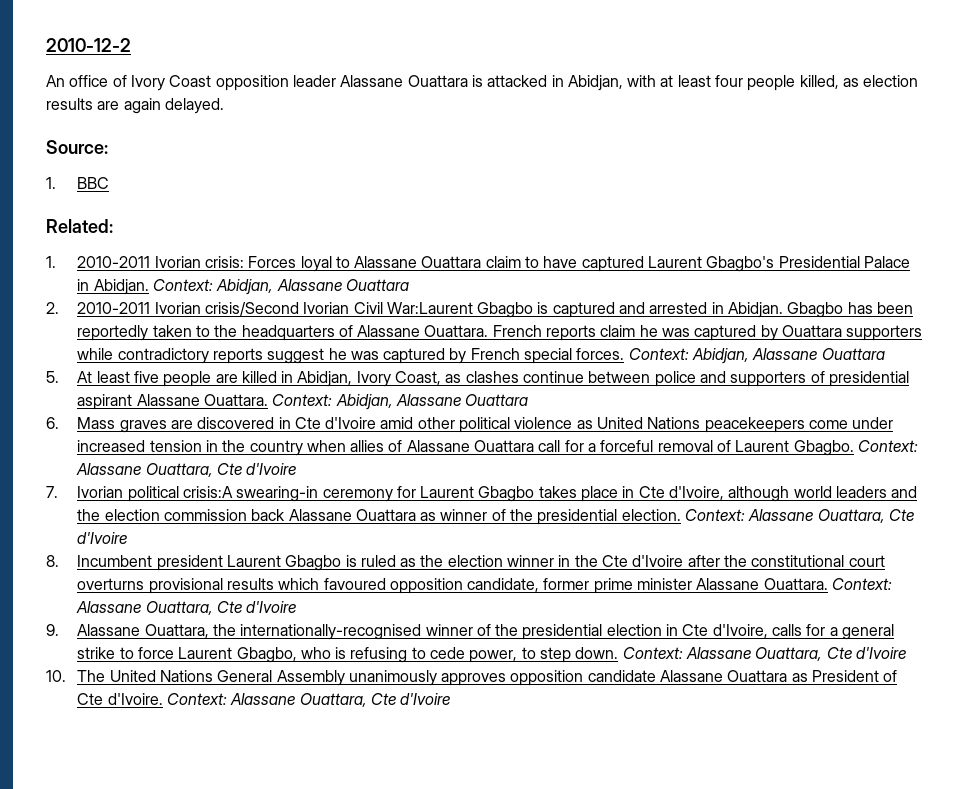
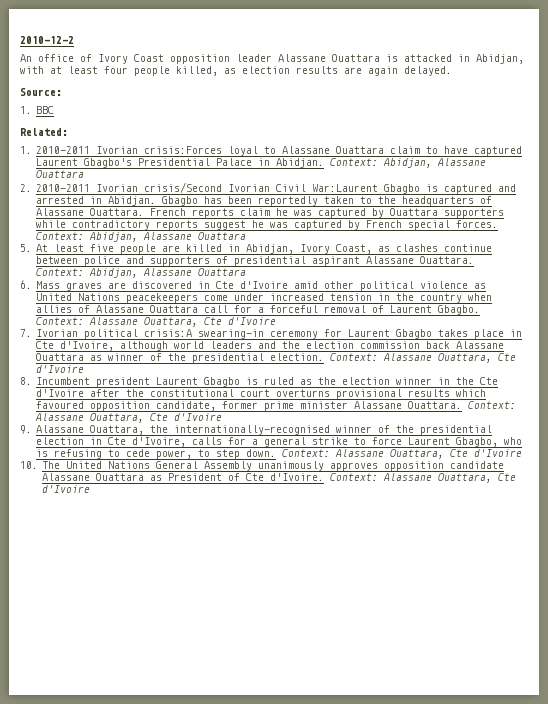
[204,256,297,268] crisis: Forces -> [144,146,223,154] crisis:Forces

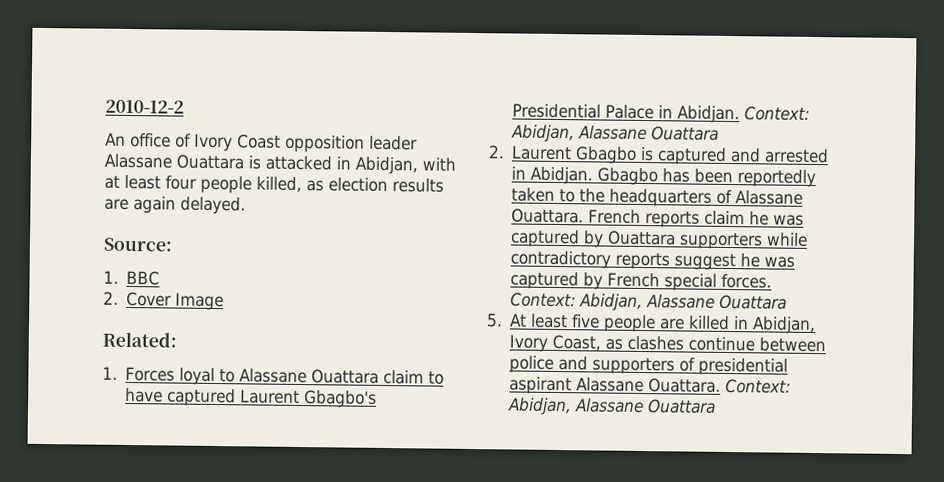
(55, 110) none -> [103,291,225,311] // 2. Cover Image
[36,146,223,154] 2010-2011 Ivorian crisis:Forces -> [125,366,176,382] Forces
[36,182,379,193] 2010-2011 Ivorian crisis/Second Ivorian Civil War:Laurent -> [511,145,573,161] Laurent
[20,280,487,291] [36,293,493,303] [36,305,481,315] [36,317,277,327] [20,329,523,339] [36,341,505,351] [36,353,517,363] [36,365,85,373] [20,377,499,387] [36,389,487,399] [36,401,517,411] [35,413,223,423] [20,425,493,435] [36,437,523,447] [36,449,523,459] [20,461,505,471] [42,473,517,483] [42,485,91,493] // 6. Mass graves are discovered in Cte d'Ivoire amid other political violence as United Nations peacekeepers come under increased tension in the country when allies of Alassane Ouattara call for a forceful removal of Laurent Gbagbo. Context: Alassane Ouattara, Cte d'Ivoire // 7. Ivorian political crisis:A swearing-in ceremony for Laurent Gbagbo takes place in Cte d'Ivoire, although world leaders and the election commission back Alassane Ouattara as winner of the presidential election. Context: Alassane Ouattara, Cte d'Ivoire // 8. Incumbent president Laurent Gbagbo is ruled as the election winner in the Cte d'Ivoire after the constitutional court overturns provisional results which favoured opposition candidate, former prime minister Alassane Ouattara. Context: Alassane Ouattara, Cte d'Ivoire // 9. Alassane Ouattara, the internationally-recognised winner of the presidential election in Cte d'Ivoire, calls for a general strike to force Laurent Gbagbo, who is refusing to cede power, to step down. Context: Alassane Ouattara, Cte d'Ivoire // 10. The United Nations General Assembly unanimously approves opposition candidate Alassane Ouattara as President of Cte d'Ivoire. Context: Alassane Ouattara, Cte d'Ivoire -> (717, 406) none

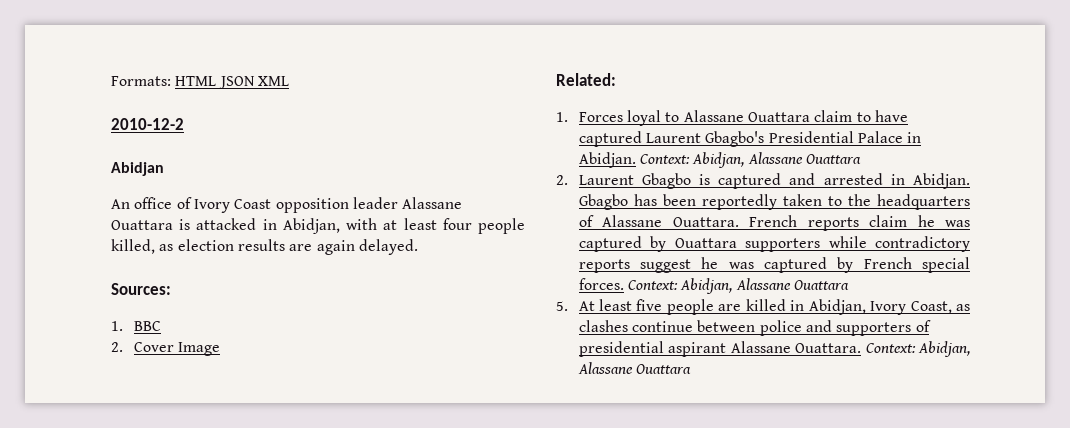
(105, 106) none -> [111,76,289,89] Formats: HTML JSON XML //
(184, 106) none -> [111,162,164,176] // Abidjan
[103,237,173,252] Source: -> [111,283,171,295] Sources:

